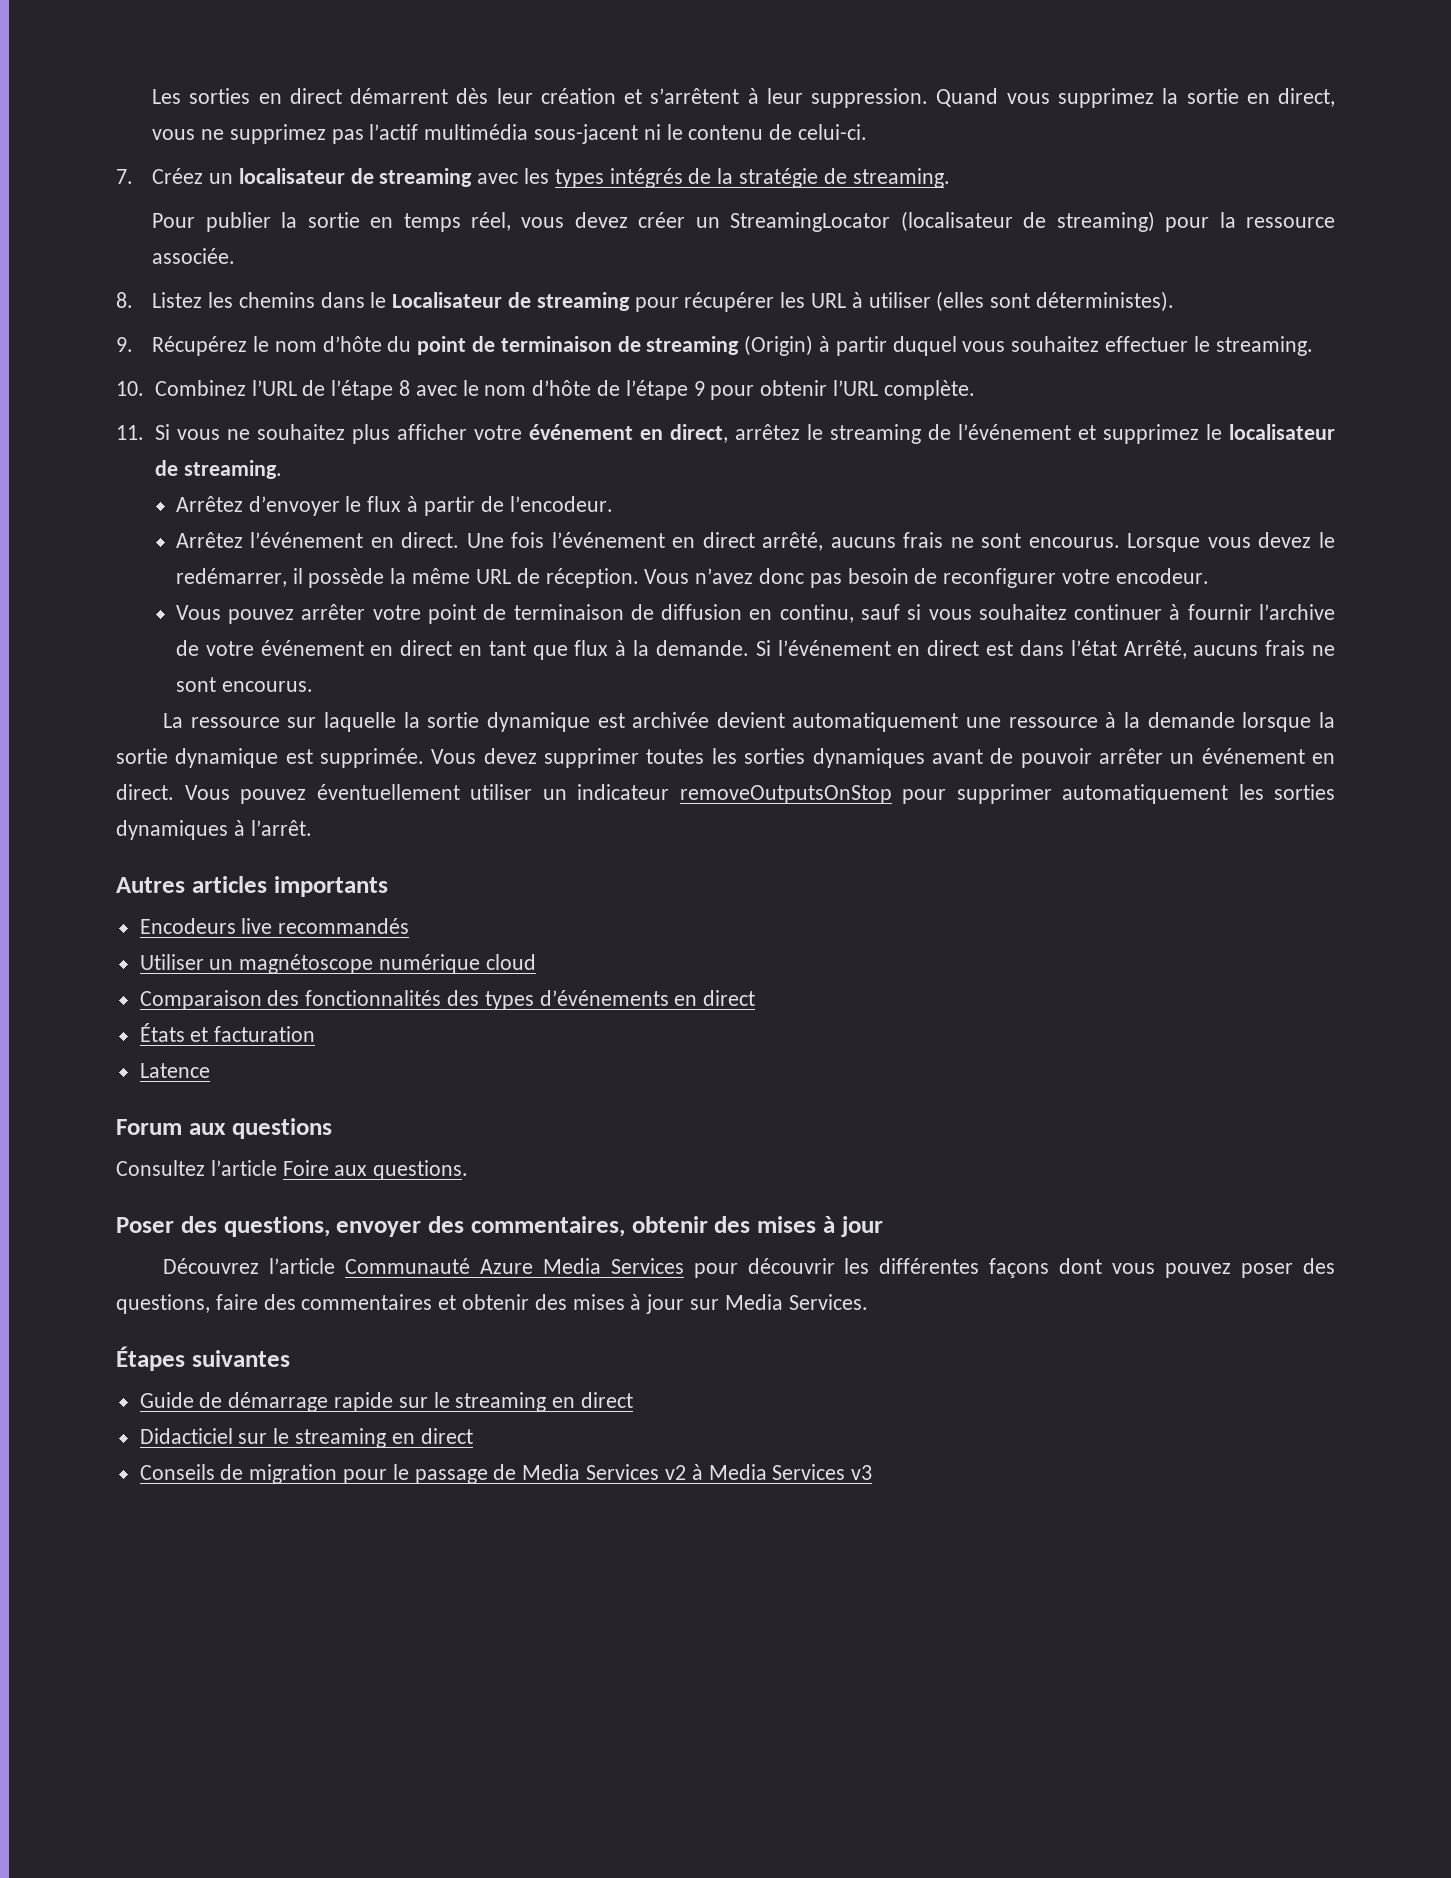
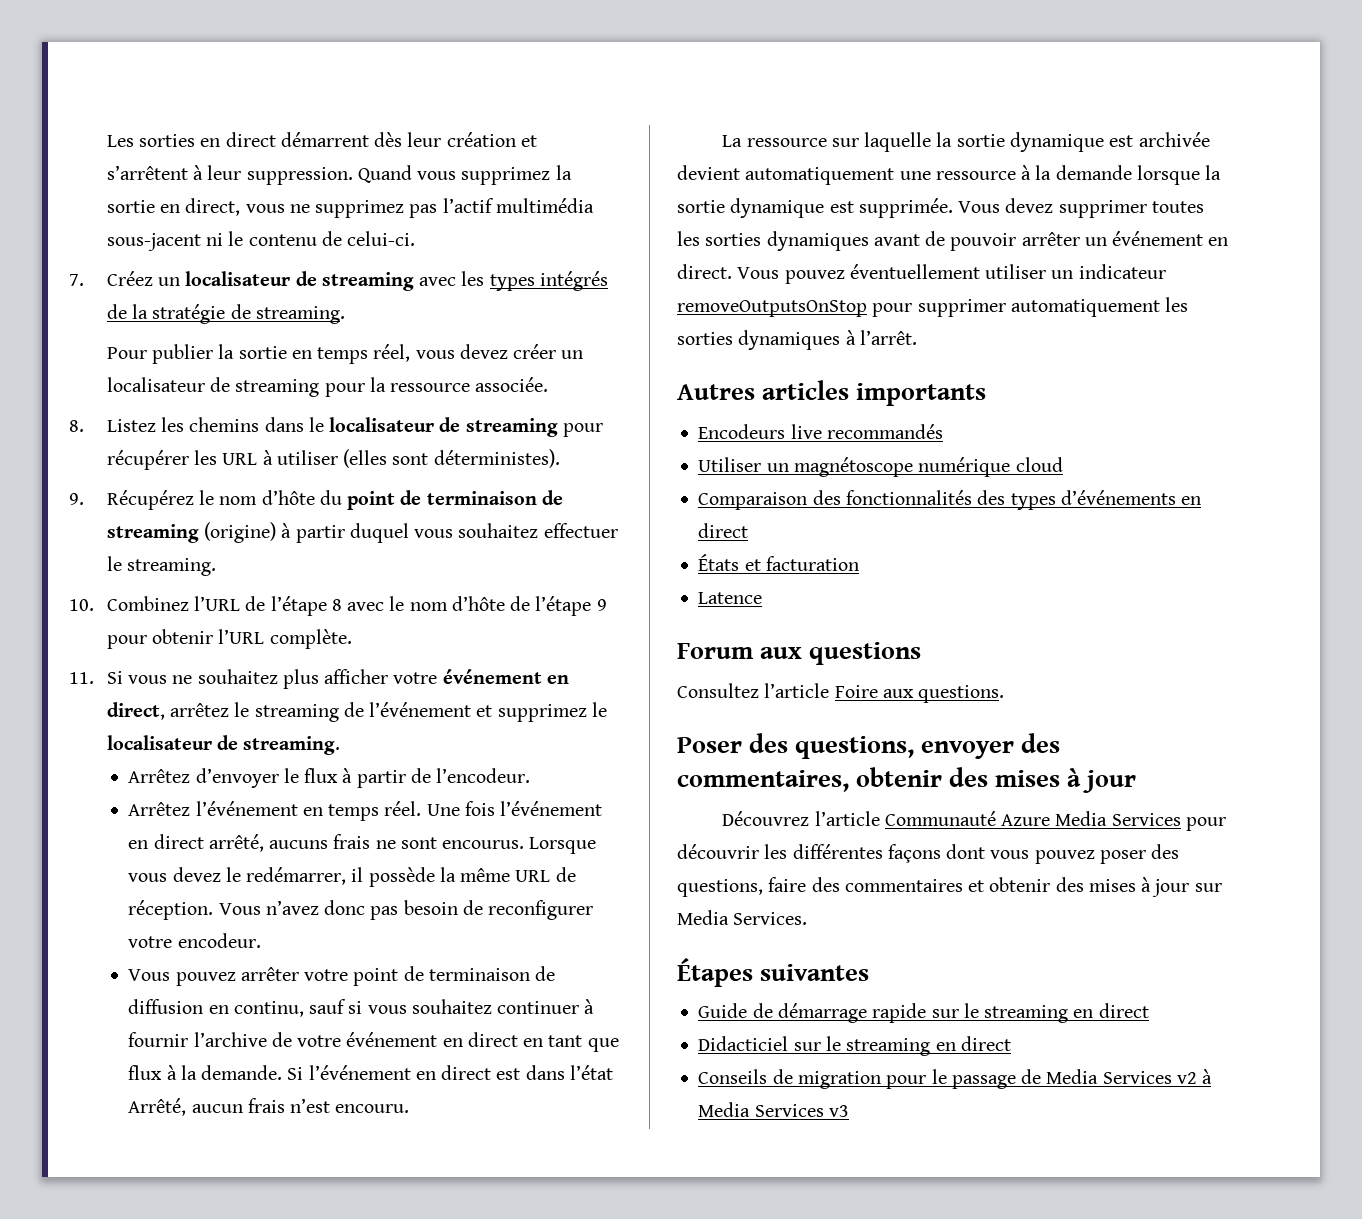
[730,211,1155,232] StreamingLocator (localisateur de streaming) -> [106,377,320,397] localisateur de streaming
[392,292,503,308] Localisateur -> [329,417,435,432] localisateur
[744,335,814,356] (Origin) -> [204,522,277,543] (origine)
[401,532,460,548] direct. -> [328,801,422,821] temps réel.
[1193,640,1335,656] [175,677,313,692] aucuns frais ne sont encourus. -> [191,1098,410,1113] aucun frais n’est encouru.

